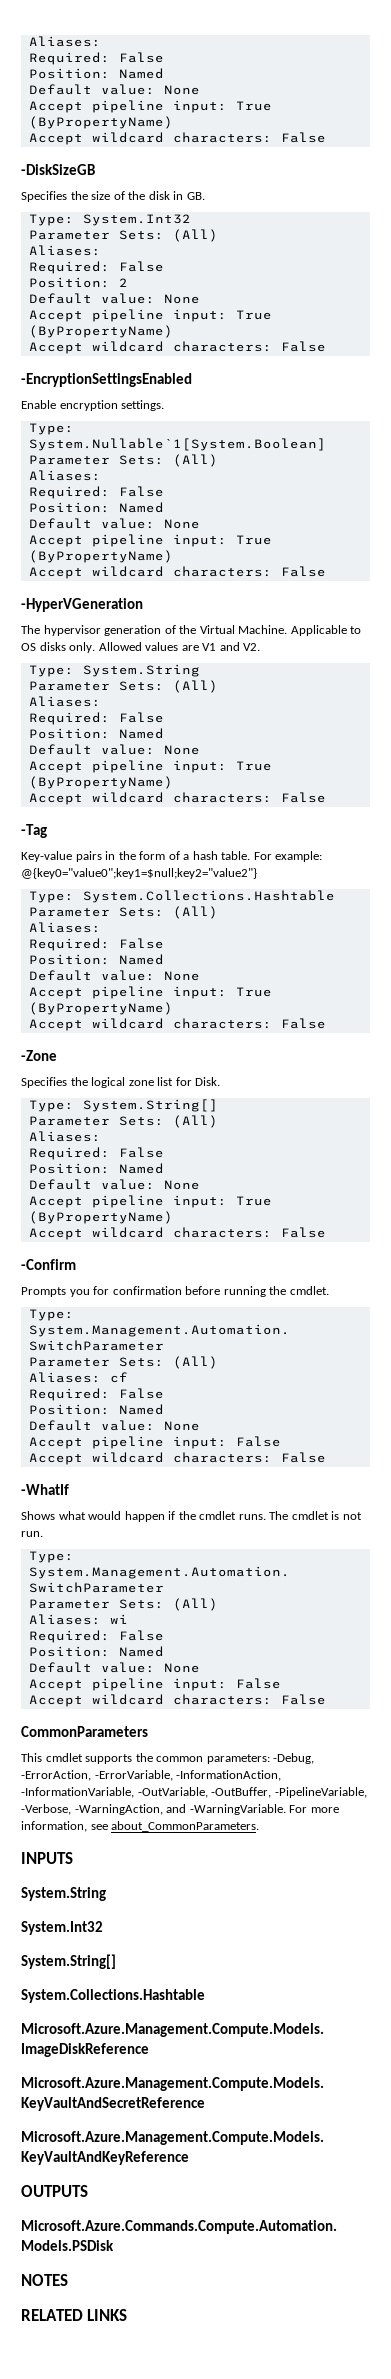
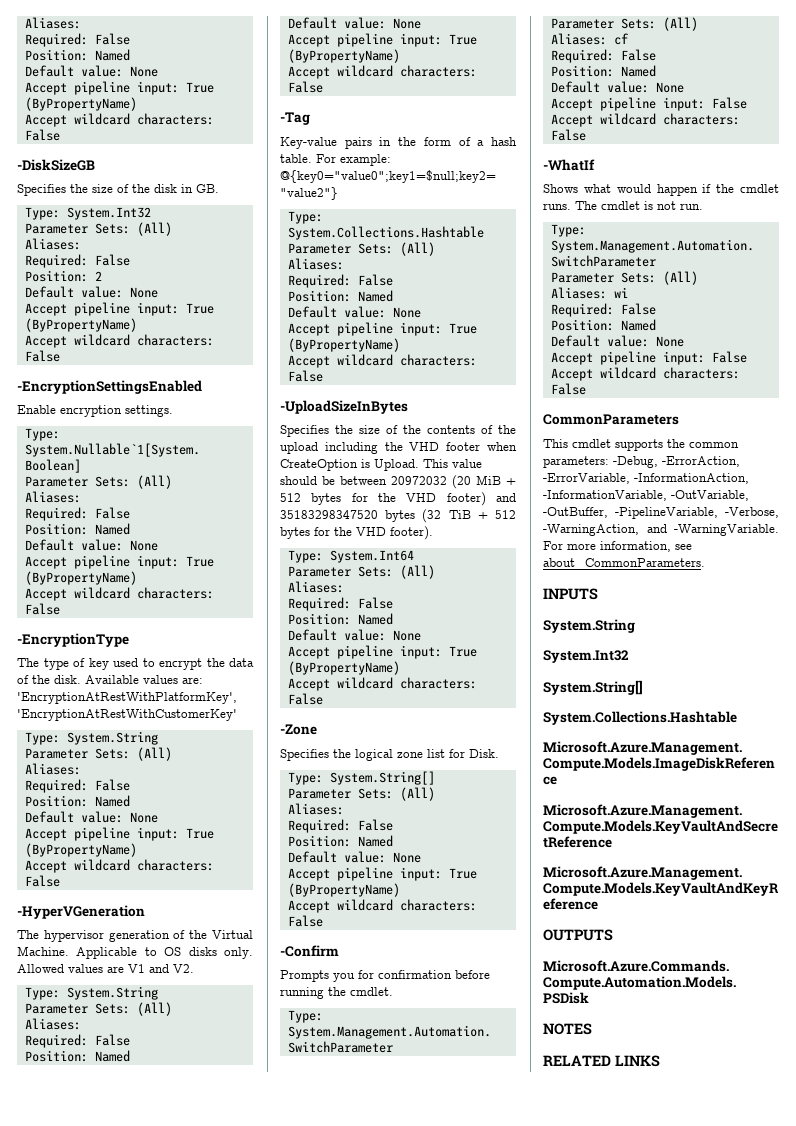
(326, 571) none -> [17,633,129,647] [17,658,254,670] [17,675,203,684] [17,692,237,704] [17,709,237,721] [24,731,158,745] [24,747,172,761] [24,763,81,775] [24,779,130,793] [24,795,130,807] [24,811,158,823] [24,827,214,841] [24,843,137,857] [24,859,214,873] [24,875,60,887] // -EncryptionType // The type of key used to encrypt the data of the disk. Available values are: 'EncryptionAtRestWithPlatformKey', 'EncryptionAtRestWithCustomerKey' // Type: System.String // Parameter Sets: (All) // Aliases: // Required: False // Position: Named // Default value: None // Accept pipeline input: True (ByPropertyName) // Accept wildcard characters: False
(326, 1023) none -> [280,400,408,414] [280,425,516,437] [280,442,517,454] [280,459,482,471] [280,475,516,489] [280,492,516,506] [280,509,516,523] [280,526,433,540] [287,550,414,563] [287,565,435,579] [287,581,344,593] [287,597,393,611] [287,613,393,625] [287,629,421,641] [287,645,477,659] [287,661,400,675] [287,677,477,691] [287,693,323,705] // -UploadSizeInBytes // Specifies the size of the contents of the upload including the VHD footer when CreateOption is Upload. This value should be between 20972032 (20 MiB + 512 bytes for the VHD footer) and 35183298347520 bytes (32 TiB + 512 bytes for the VHD footer). // Type: System.Int64 // Parameter Sets: (All) // Aliases: // Required: False // Position: Named // Default value: None // Accept pipeline input: True (ByPropertyName) // Accept wildcard characters: False

